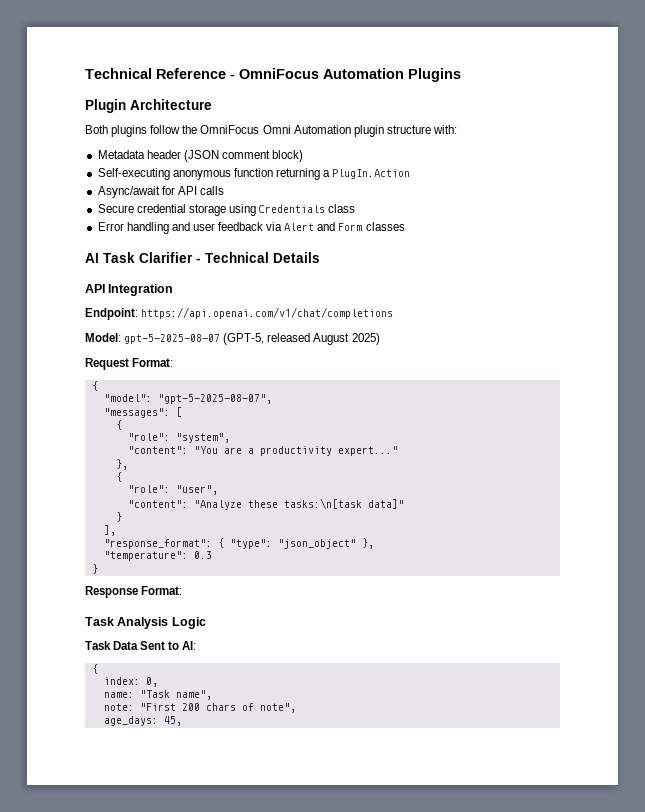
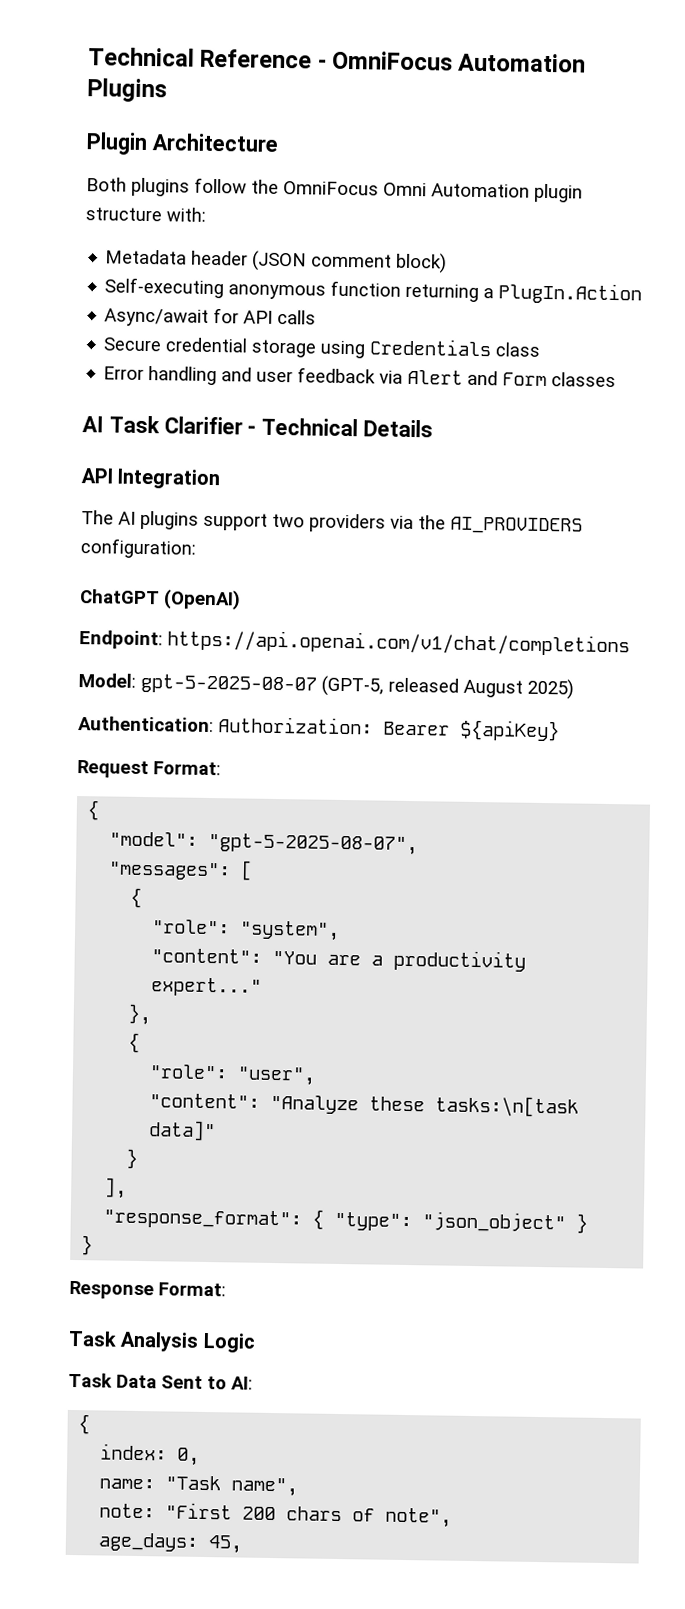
(174, 290) none -> [81,510,583,535] [80,538,196,559] [79,589,241,611] // The AI plugins support two providers via the AI_PROVIDERS configuration: // ChatGPT (OpenAI)
(380, 339) none -> [78,716,560,742] // Authentication: Authorization: Bearer ${apiKey}
[361,538,374,549] [103,551,212,561] }, // "temperature": 0.3 -> [576,1213,589,1234] }

